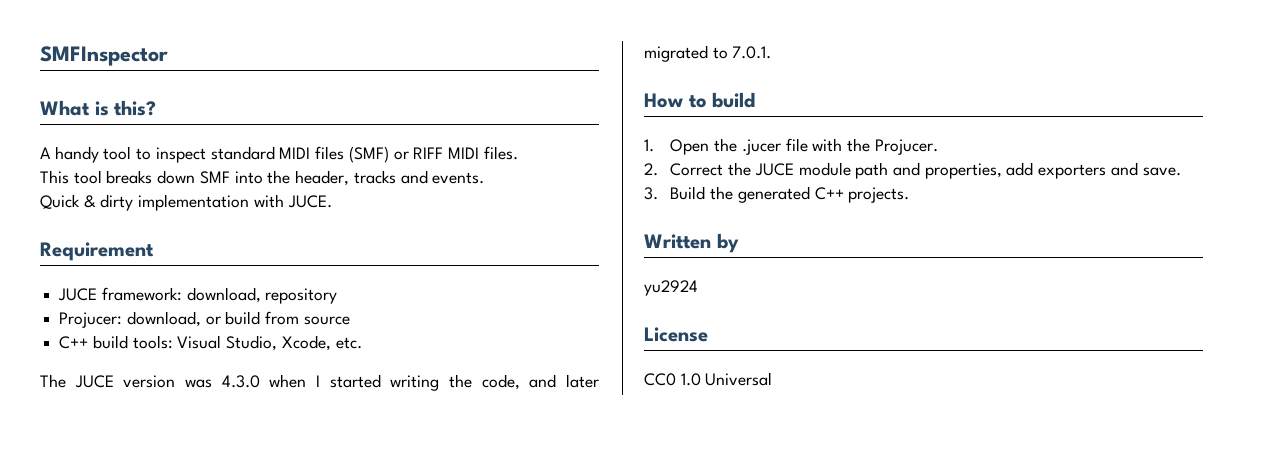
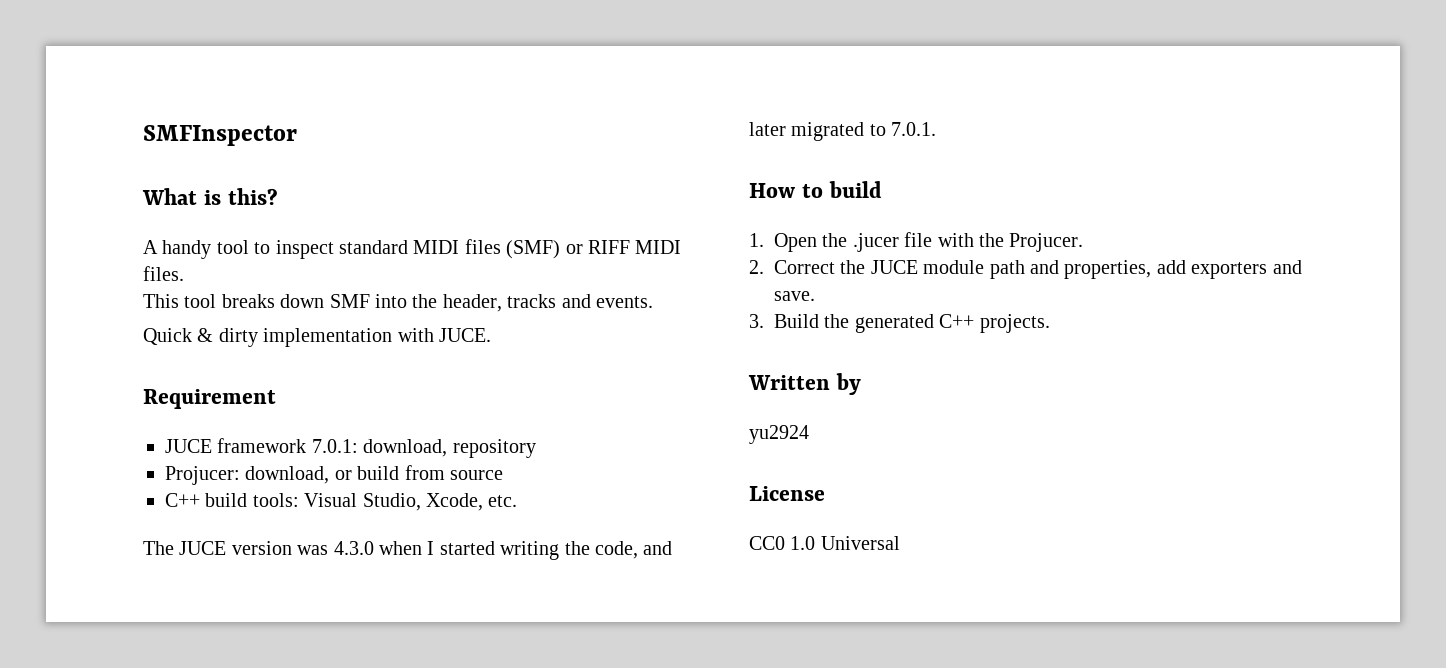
[101,287,182,301] framework: -> [217,438,358,453] framework 7.0.1:

